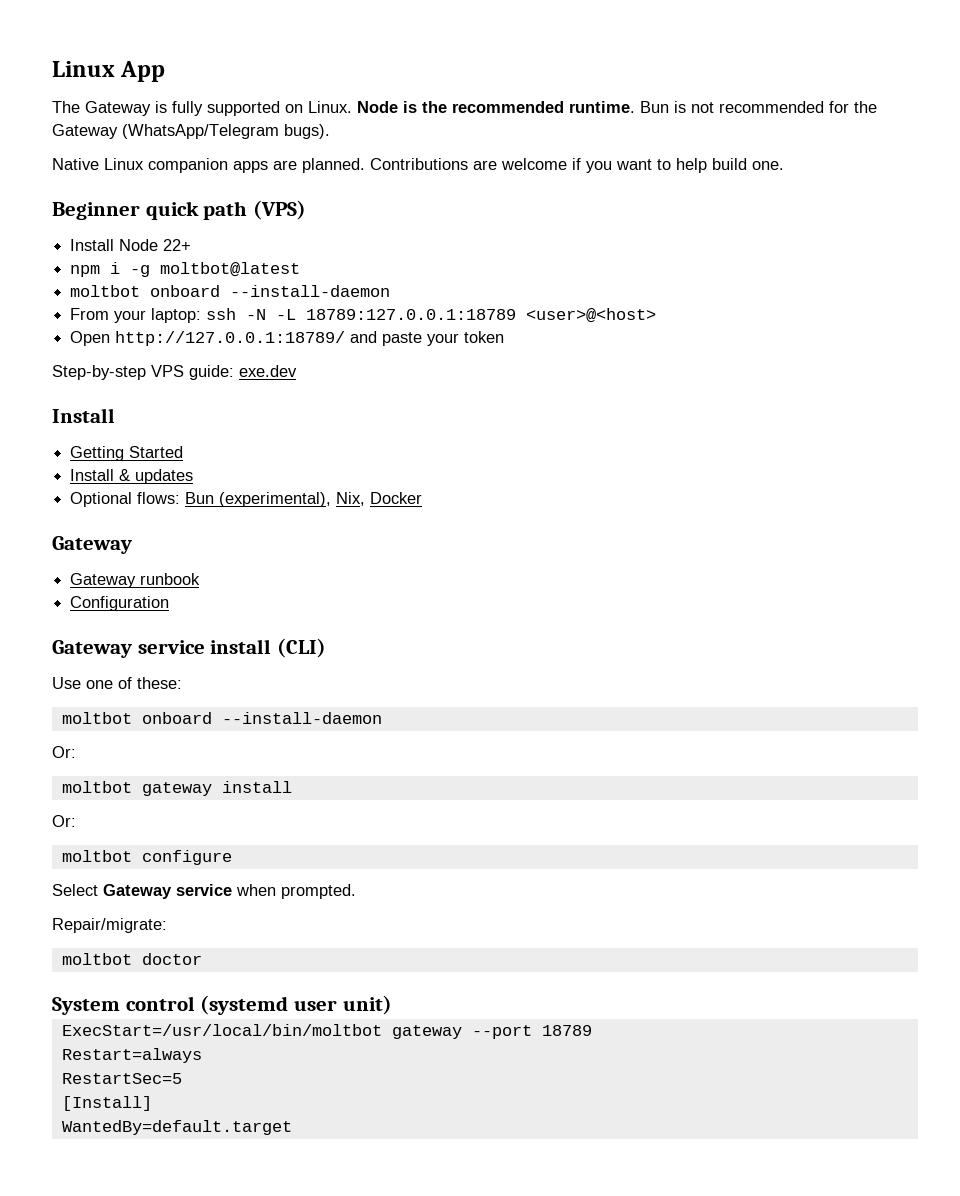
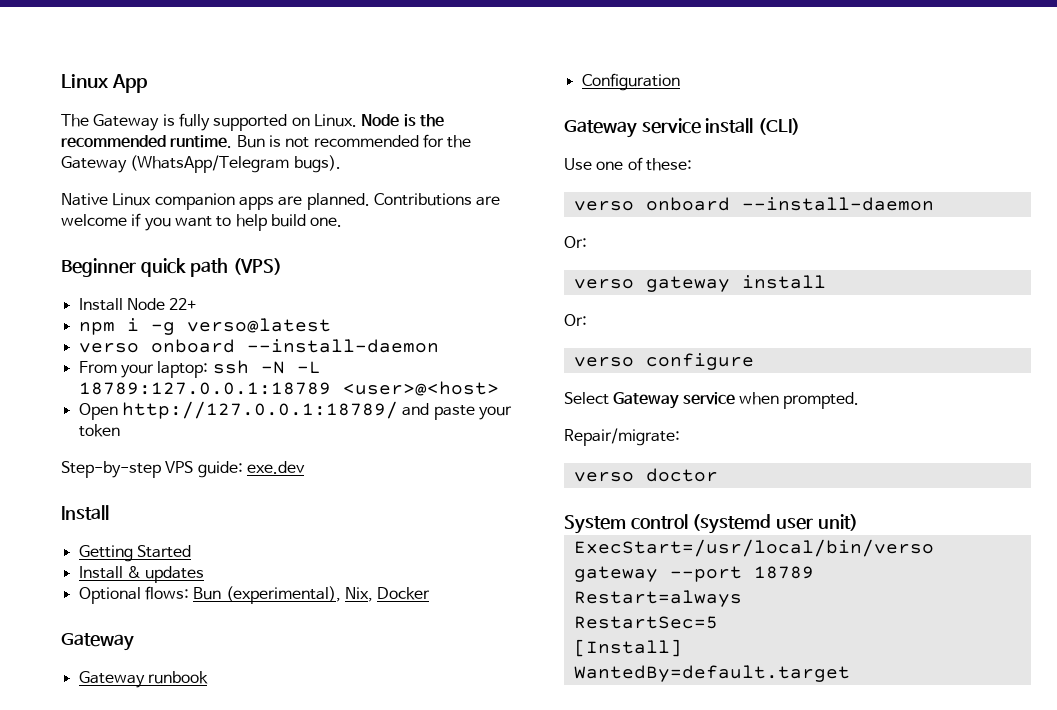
[160,262,301,277] [70,285,141,297] moltbot@latest // moltbot -> [186,318,331,333] [78,343,139,353] verso@latest // verso
[61,712,132,724] moltbot -> [573,201,634,211] verso
[61,781,132,793] moltbot -> [573,279,634,289] verso
[61,850,132,862] moltbot -> [573,357,634,367] verso
[61,953,132,965] moltbot -> [573,472,634,482] verso
[61,1024,382,1036] ExecStart=/usr/local/bin/moltbot -> [573,539,934,557] ExecStart=/usr/local/bin/verso

